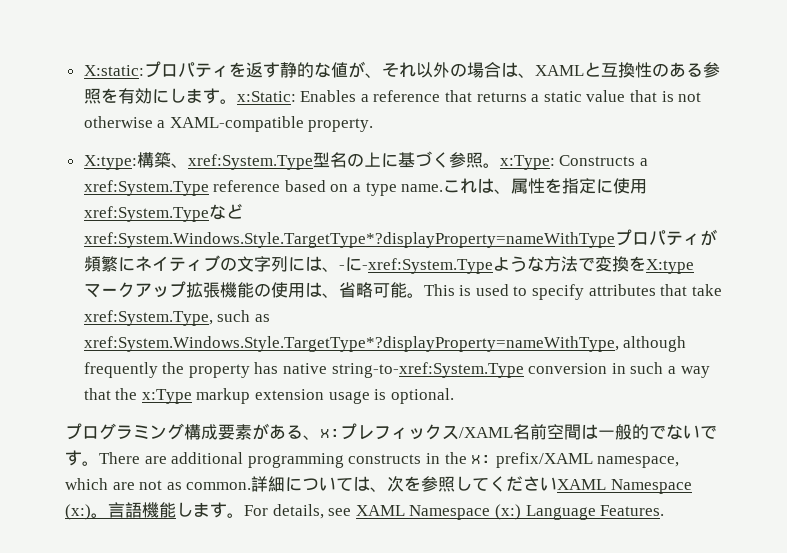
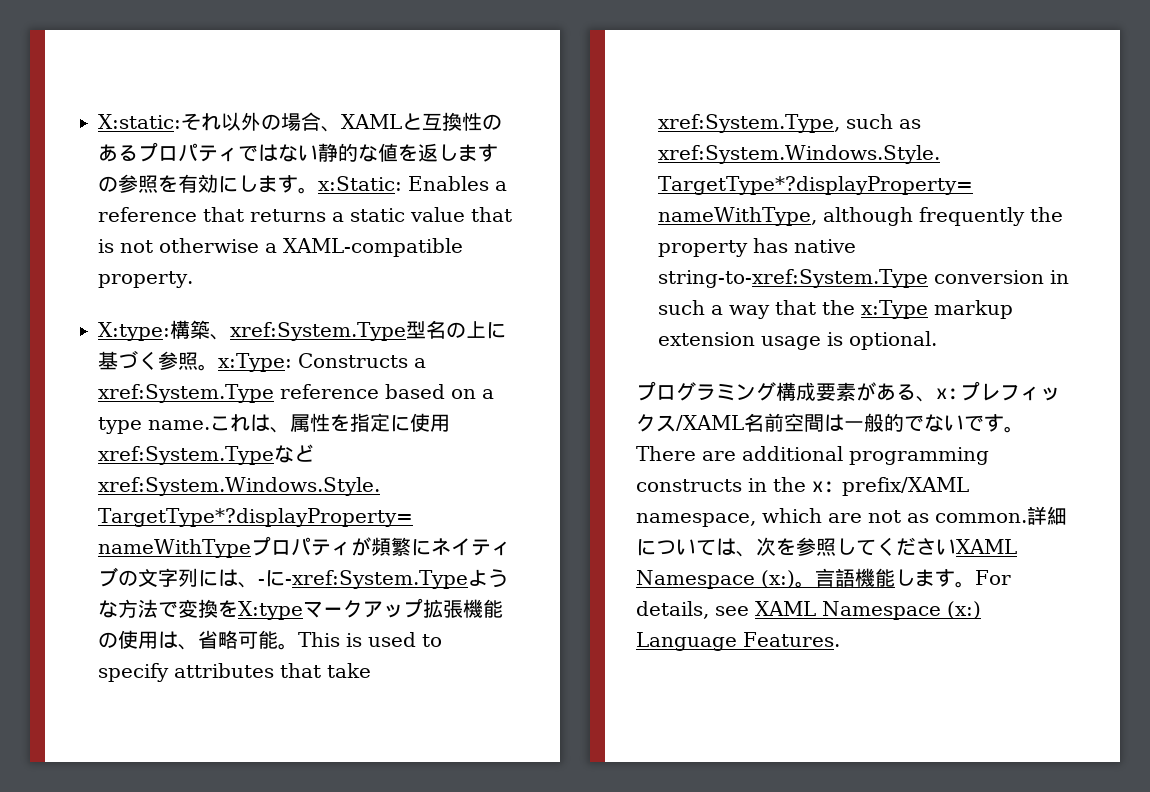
[143,61,382,78] プロパティを返す静的な値が、 -> (181, 121) none
[500,62,518,77] は -> (321, 121) none
(703, 70) none -> [138,142,498,162] [98,176,118,192] プロパティではない静的な値を返しますの

